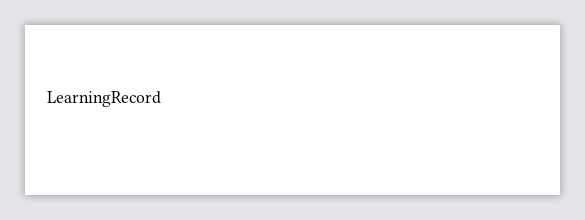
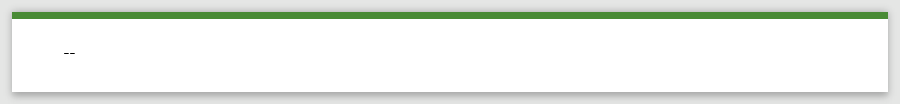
[47,91,161,107] LearningRecord -> [64,53,76,57] --

